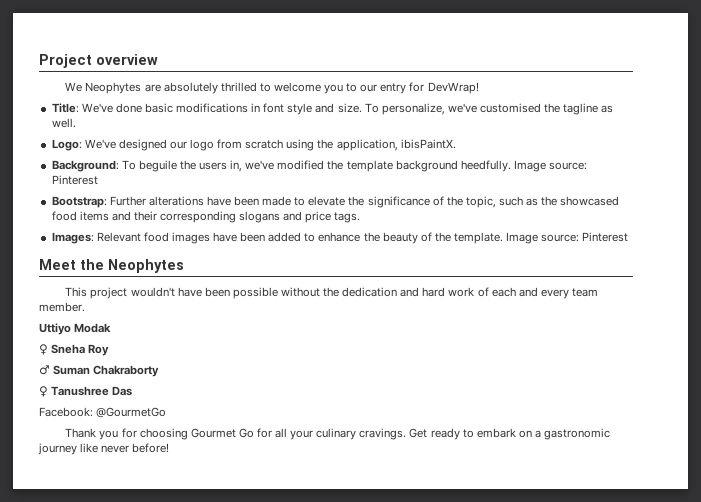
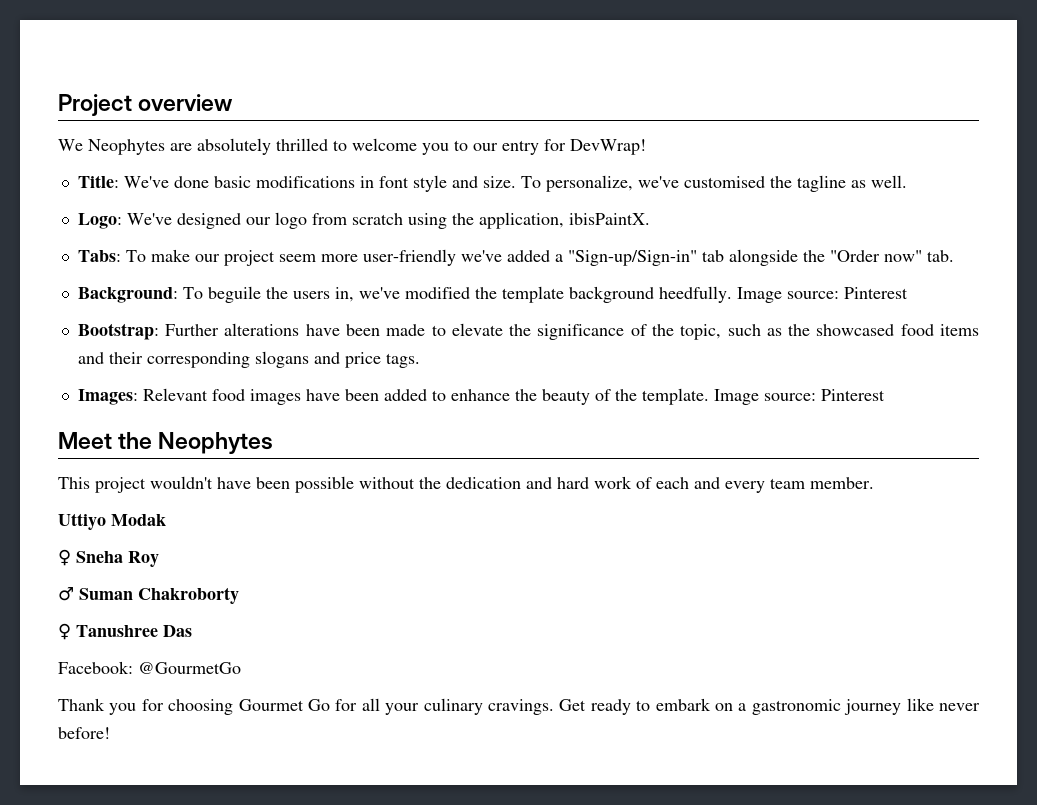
(456, 144) none -> [77,249,954,266] // Tabs: To make our project seem more user-friendly we've added a "Sign-up/Sign-in" tab alongside the "Order now" tab.
[93,365,160,377] Chakraborty -> [138,587,239,604] Chakroborty

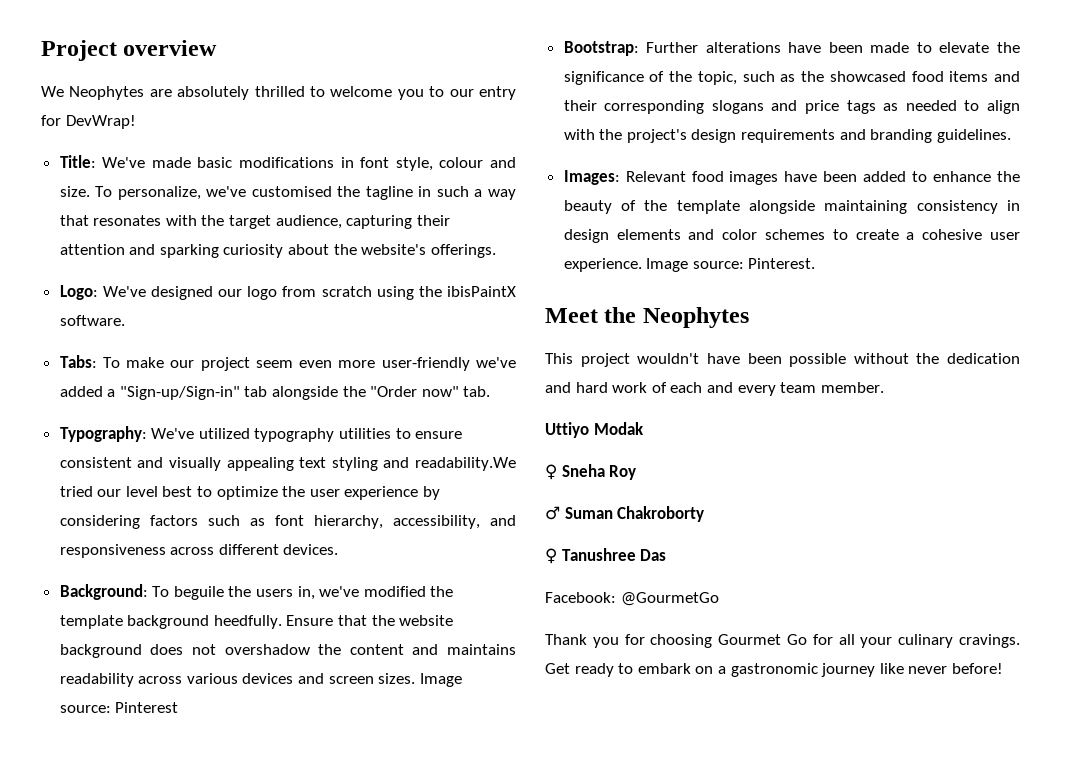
[173,176,209,188] done -> [151,157,191,168] made
[412,175,447,192] style -> [395,157,484,171] style, colour
[850,175,907,188] as well. -> [418,186,516,200] [59,215,450,229] [59,244,496,258] in such a way that resonates with the target audience, capturing their attention and sparking curiosity about the website's offerings.
[478,212,650,229] application, ibisPaintX. -> [447,286,516,297] [59,315,125,326] ibisPaintX software.
(316, 258) none -> [299,360,333,368] even
(954, 256) none -> [59,426,463,442] [59,457,516,471] [59,486,441,500] [59,515,516,529] [59,544,339,558] // Typography: We've utilized typography utilities to ensure consistent and visually appealing text styling and readability.We tried our level best to optimize the user experience by considering factors such as font hierarchy, accessibility, and responsiveness across different devices.
(732, 294) none -> [286,615,454,626] [59,644,516,658] [59,673,416,687] Ensure that the website background does not overshadow the content and maintains readability across various devices and screen sizes.
[385,353,420,368] tags. -> [846,100,1021,114] [563,129,1011,143] tags as needed to align with the project's design requirements and branding guidelines.
[641,388,885,405] template. Image source: Pinterest -> [676,200,1020,214] [563,229,1021,243] [563,258,816,272] template alongside maintaining consistency in design elements and color schemes to create a cohesive user experience. Image source: Pinterest.

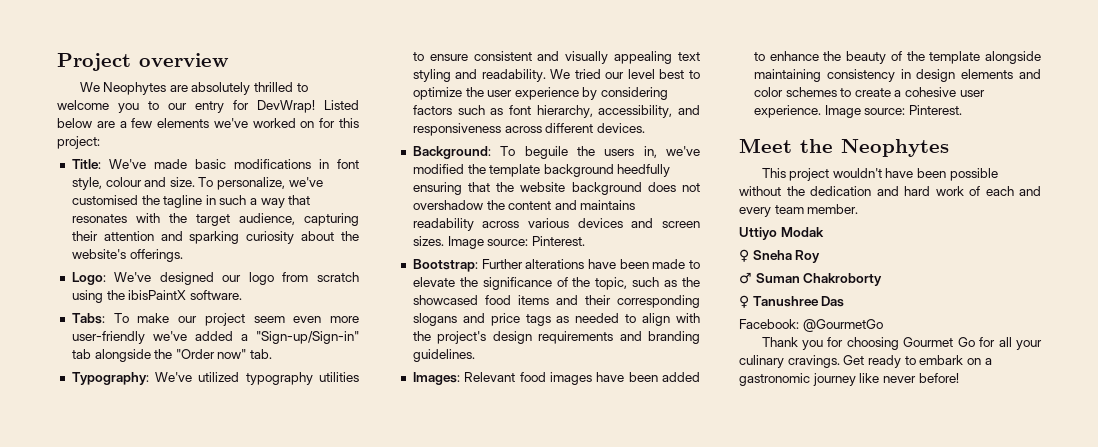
(136, 122) none -> [324,100,359,110] [57,118,359,128] [57,136,100,149] Listed below are a few elements we've worked on for this project:
[415,457,516,471] readability.We -> [481,69,571,82] readability. We
[213,615,334,629] heedfully. Ensure -> [617,164,671,177] [412,182,462,195] heedfully ensuring
[115,702,179,713] Pinterest -> [531,236,585,246] Pinterest.

